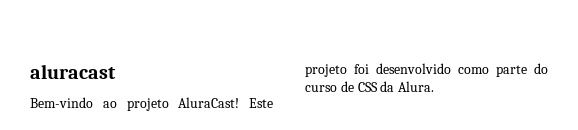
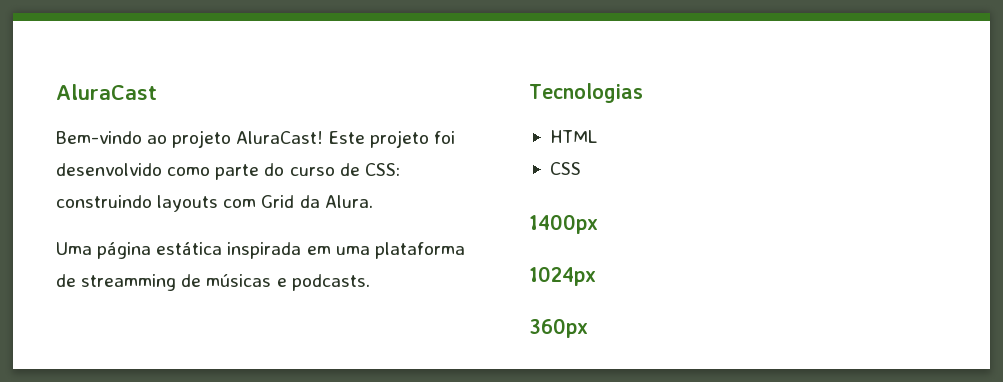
[30,64,116,79] aluracast -> [56,84,157,100] AluraCast
[357,81,435,92] CSS da Alura. -> [364,163,400,176] [56,195,373,212] [56,242,465,259] [56,274,370,291] [529,83,643,103] [549,130,597,143] [549,162,581,175] [529,214,598,234] [529,266,596,286] [529,318,588,338] CSS: construindo layouts com Grid da Alura. // Uma página estática inspirada em uma plataforma de streamming de músicas e podcasts. // Tecnologias // HTML // CSS // 1400px // 1024px // 360px

